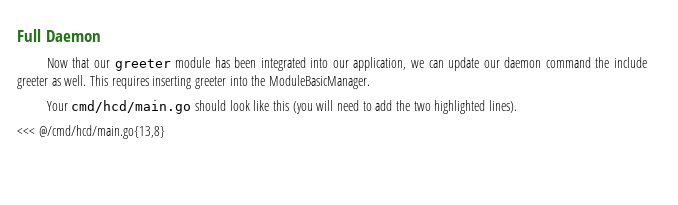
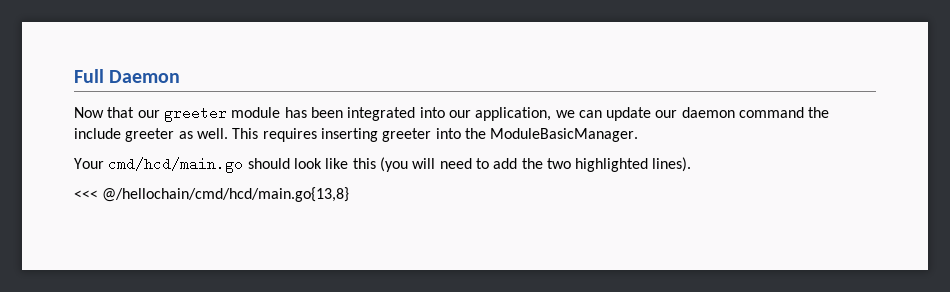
[38,125,165,139] @/cmd/hcd/main.go{13,8} -> [102,187,350,202] @/hellochain/cmd/hcd/main.go{13,8}

